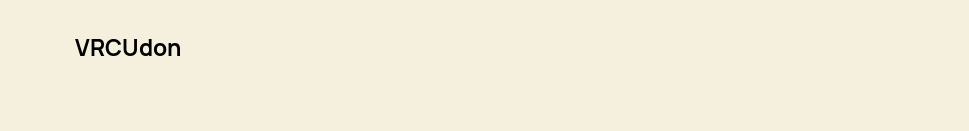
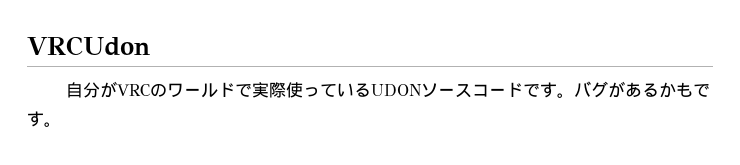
(181, 47) none -> [66,81,711,98] [27,111,61,127] // 自分がVRCのワールドで実際使っているUDONソースコードです。バグがあるかもです。

